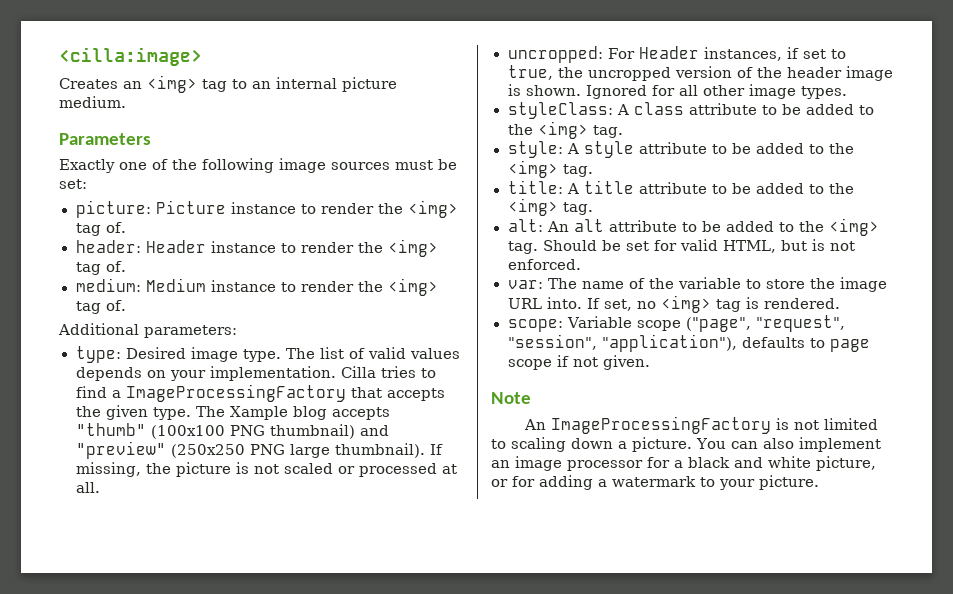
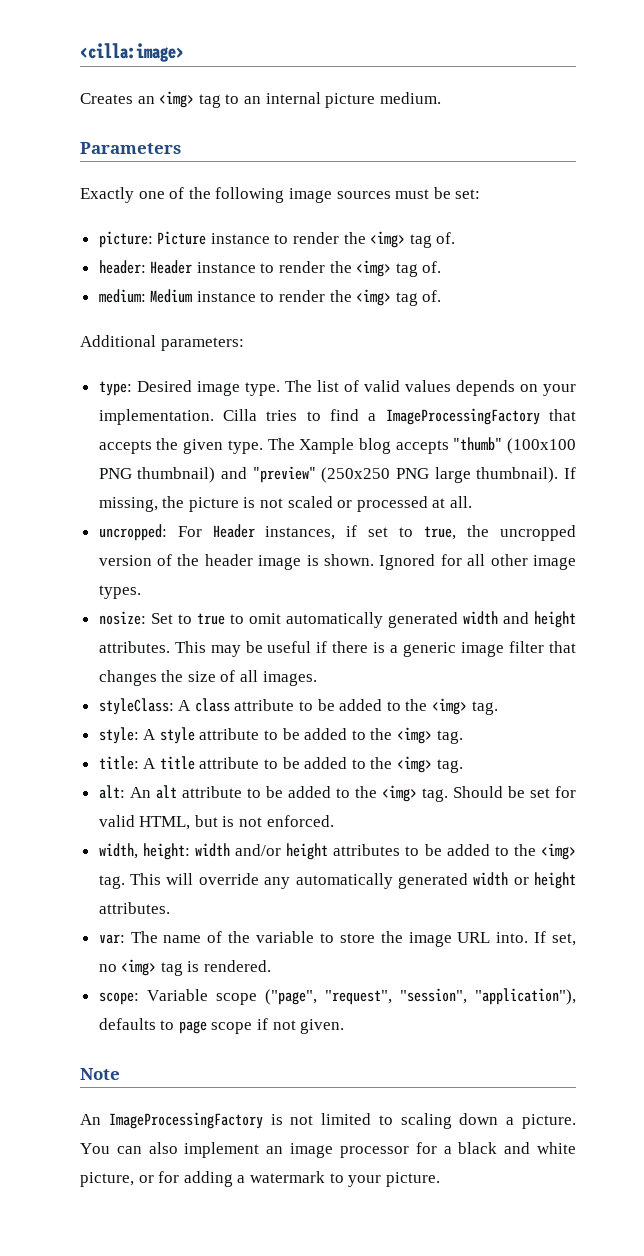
(847, 92) none -> [98,611,576,628] [98,641,576,657] [98,670,317,686] // nosize: Set to true to omit automatically generated width and height attributes. This may be useful if there is a generic image filter that changes the size of all images.
(581, 264) none -> [98,843,576,860] [98,872,576,889] [98,902,170,914] // width, height: width and/or height attributes to be added to the <img> tag. This will override any automatically generated width or height attributes.

